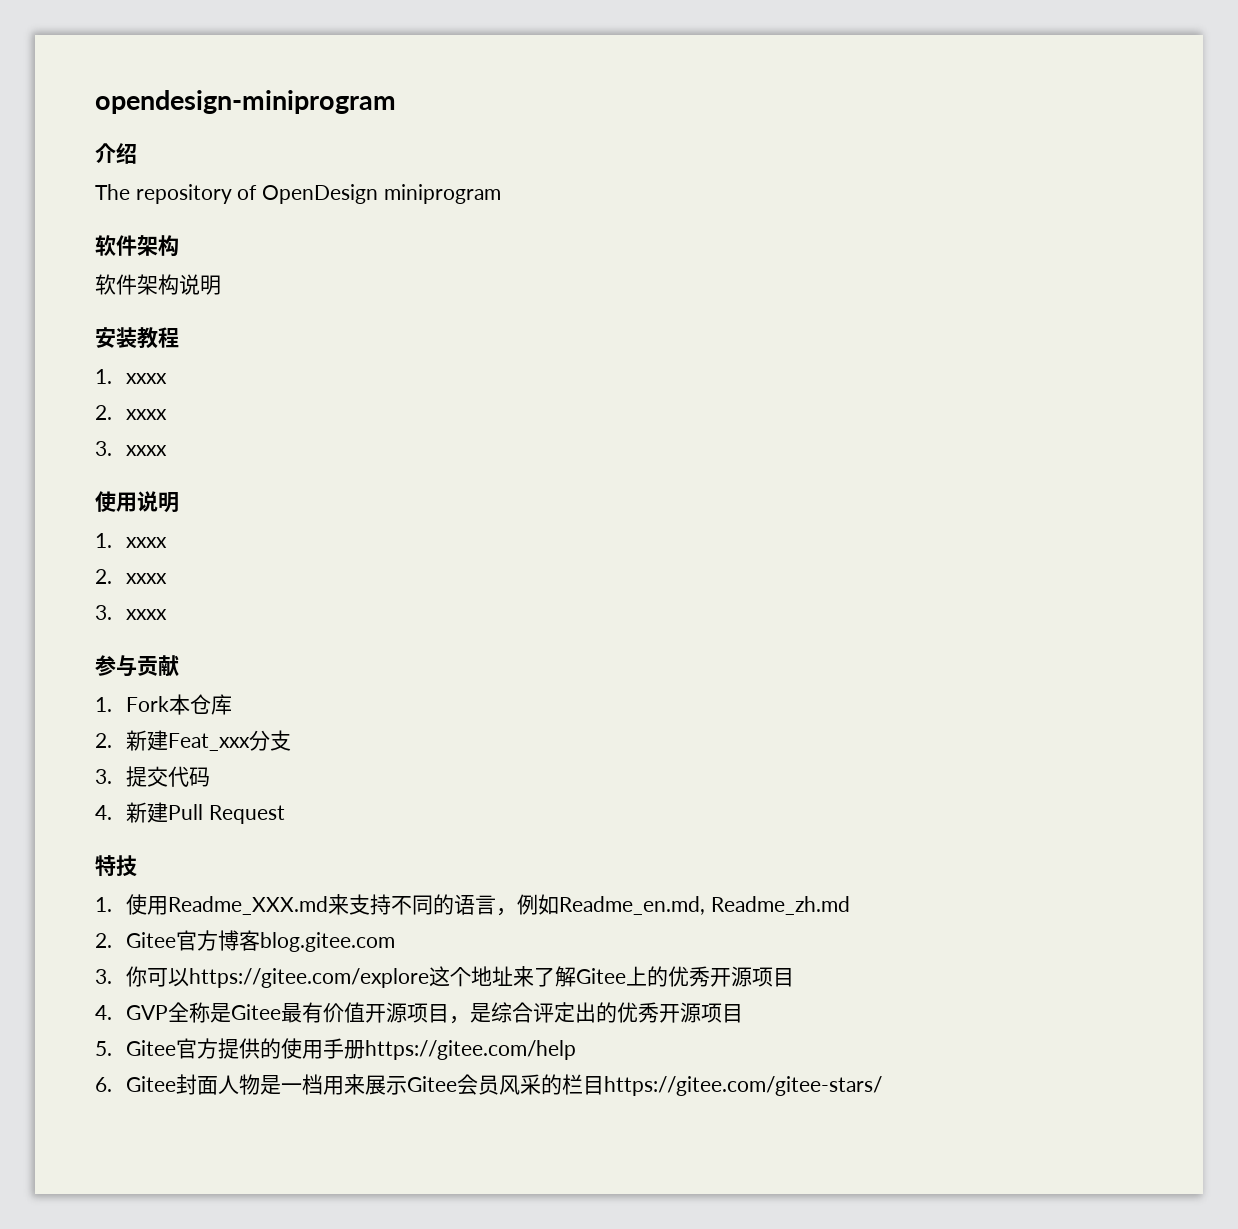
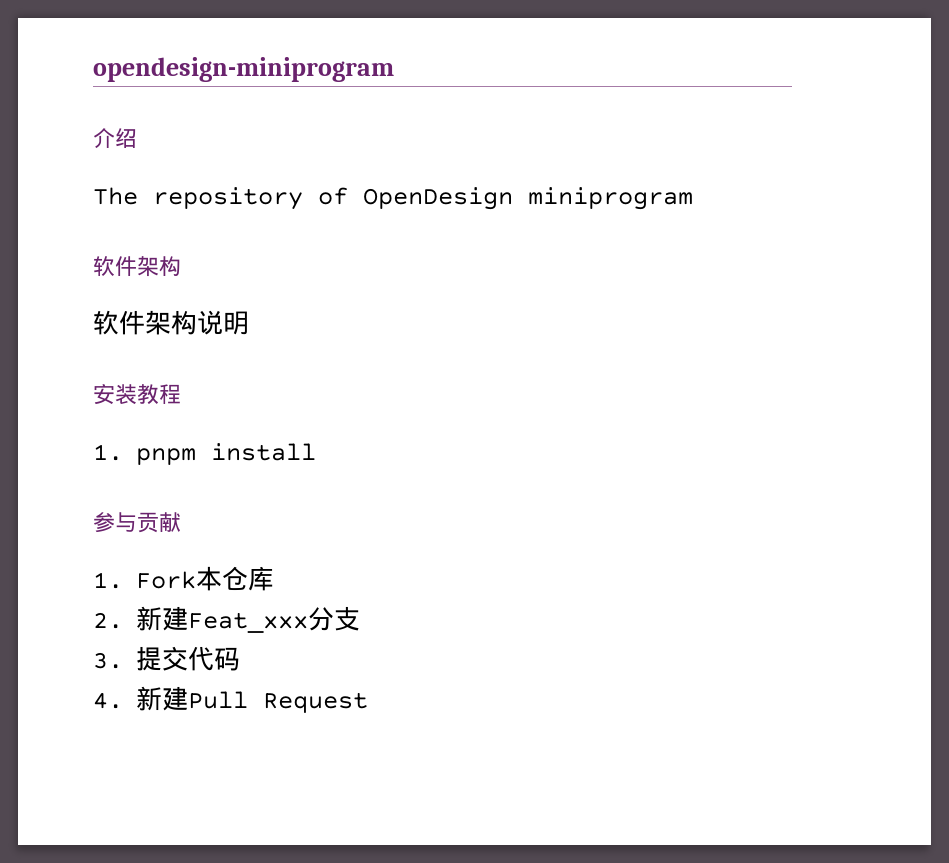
[125,373,167,384] [95,405,167,420] [95,441,167,456] [95,491,179,513] [95,533,167,548] [95,569,167,584] [95,605,167,620] xxxx // 2. xxxx // 3. xxxx // 使用说明 // 1. xxxx // 2. xxxx // 3. xxxx -> [136,443,317,465] pnpm install
[95,855,137,877] [95,894,850,916] [95,930,395,952] [95,966,794,988] [95,1002,743,1024] [95,1038,576,1060] [95,1074,882,1096] // 特技 // 1.使用Readme_XXX.md来支持不同的语言，例如Readme_en.md, Readme_zh.md // 2. Gitee官方博客blog.gitee.com // 3.你可以https://gitee.com/explore这个地址来了解Gitee上的优秀开源项目 // 4. GVP全称是Gitee最有价值开源项目，是综合评定出的优秀开源项目 // 5. Gitee官方提供的使用手册https://gitee.com/help // 6. Gitee封面人物是一档用来展示Gitee会员风采的栏目https://gitee.com/gitee-stars/ -> (369, 702) none

